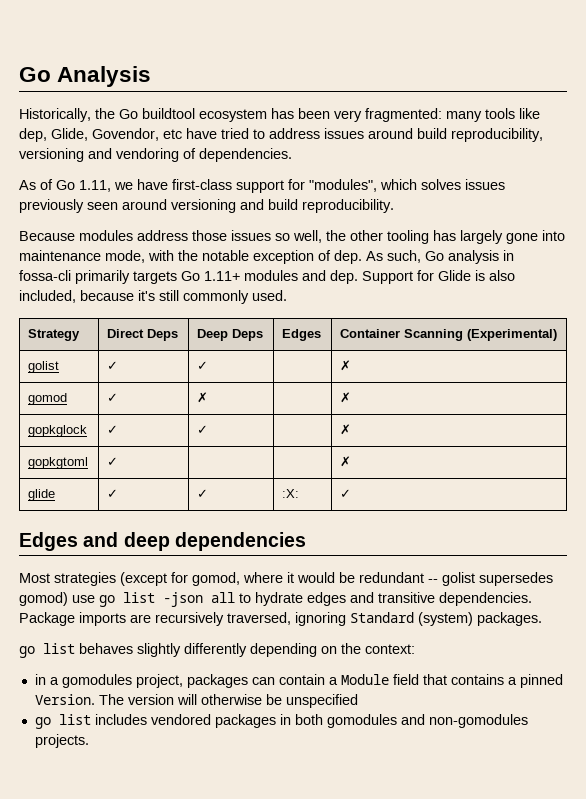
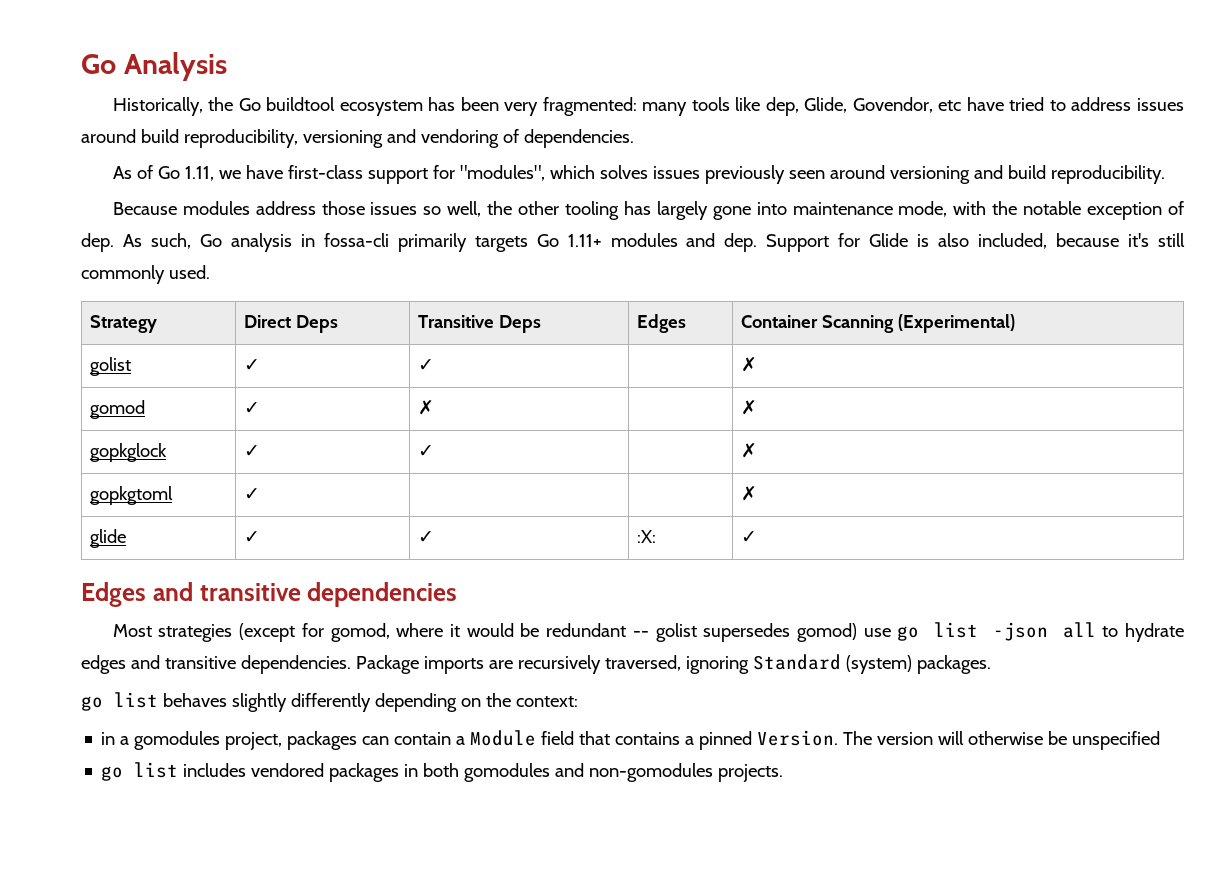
[197,329,229,341] Deep -> [418,315,495,328] Transitive
[123,532,170,551] deep -> [199,583,301,601] transitive

